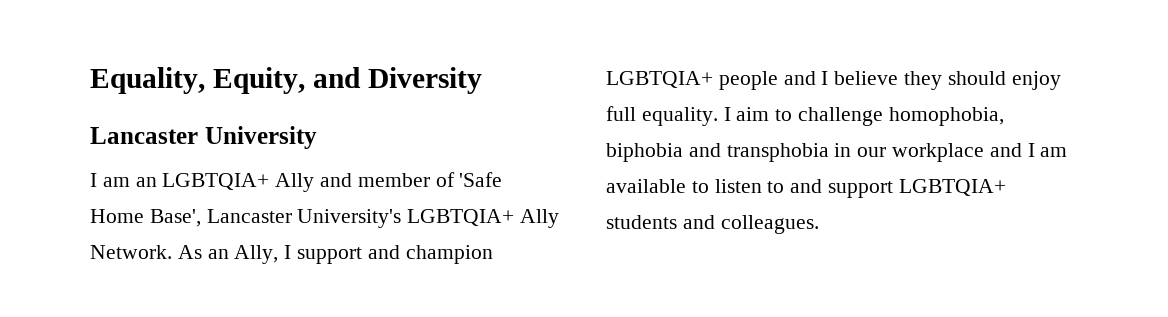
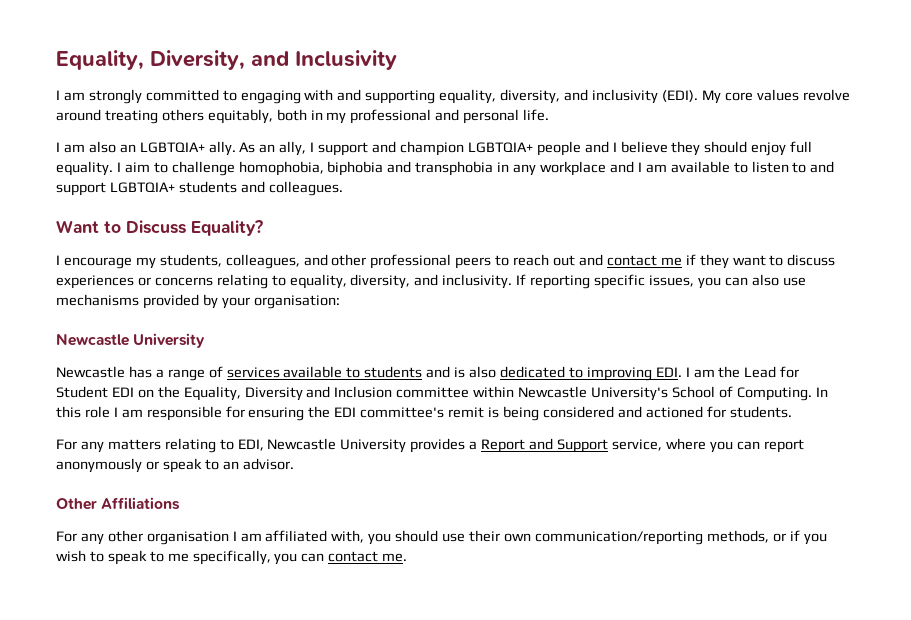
[90,67,482,94] [90,126,317,149] [90,172,503,192] [90,209,560,228] [90,245,172,259] Equality, Equity, and Diversity // Lancaster University // I am an LGBTQIA+ Ally and member of 'Safe Home Base', Lancaster University's LGBTQIA+ Ally Network. -> [56,50,397,70] [56,89,850,104] [56,109,550,124] [56,141,236,156] Equality, Diversity, and Inclusivity // I am strongly committed to engaging with and supporting equality, diversity, and inclusivity (EDI). My core values revolve around treating others equitably, both in my professional and personal life. // I am also an LGBTQIA+ ally.
[234,245,279,264] Ally, -> [279,141,307,156] ally,
[857,147,887,157] our -> [513,164,537,176] any
(819, 224) none -> [56,220,263,236] [56,254,836,269] [56,274,806,289] [56,294,340,309] [56,333,206,348] [56,366,800,381] [56,386,828,401] [56,406,792,421] [56,438,804,453] [56,458,294,473] [56,497,181,510] [56,530,827,545] [56,550,408,565] // Want to Discuss Equality? // I encourage my students, colleagues, and other professional peers to reach out and contact me if they want to discuss experiences or concerns relating to equality, diversity, and inclusivity. If reporting specific issues, you can also use mechanisms provided by your organisation: // Newcastle University // Newcastle has a range of services available to students and is also dedicated to improving EDI. I am the Lead for Student EDI on the Equality, Diversity and Inclusion committee within Newcastle University's School of Computing. In this role I am responsible for ensuring the EDI committee's remit is being considered and actioned for students. // For any matters relating to EDI, Newcastle University provides a Report and Support service, where you can report anonymously or speak to an advisor. // Other Affiliations // For any other organisation I am affiliated with, you should use their own communication/reporting methods, or if you wish to speak to me specifically, you can contact me.

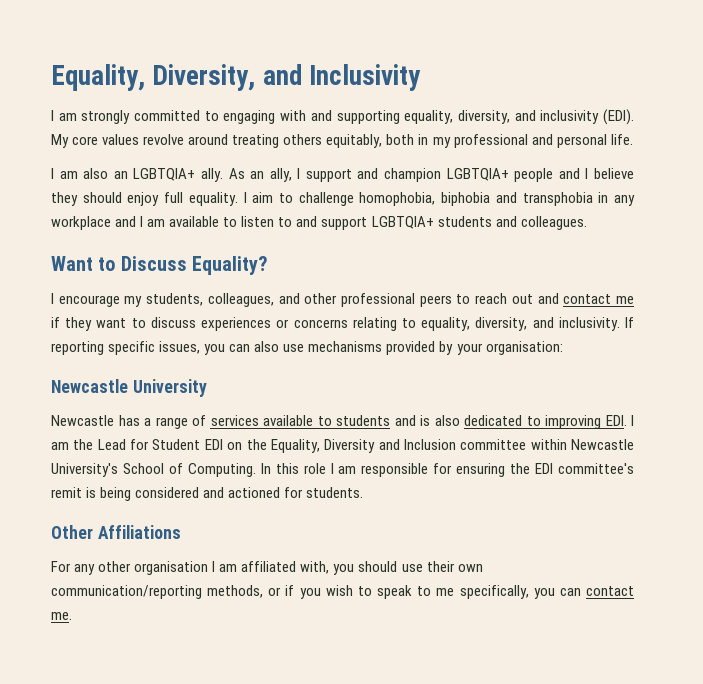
[56,438,804,453] [56,458,294,473] // For any matters relating to EDI, Newcastle University provides a Report and Support service, where you can report anonymously or speak to an advisor. -> (364, 492) none

